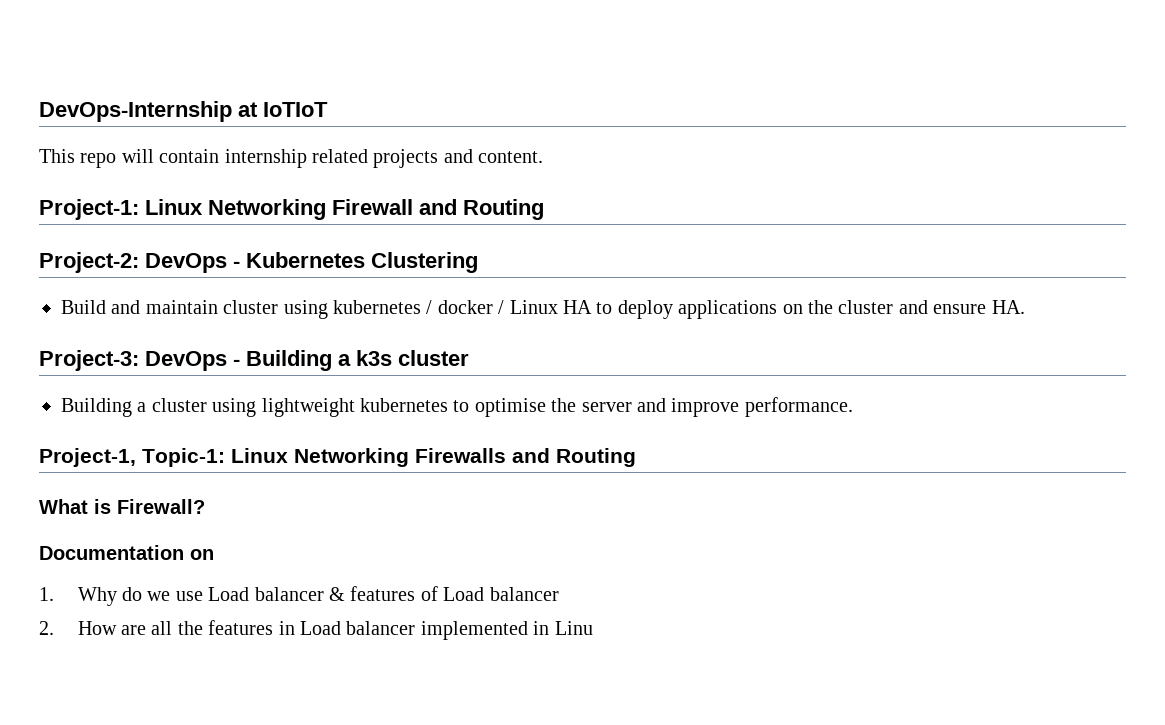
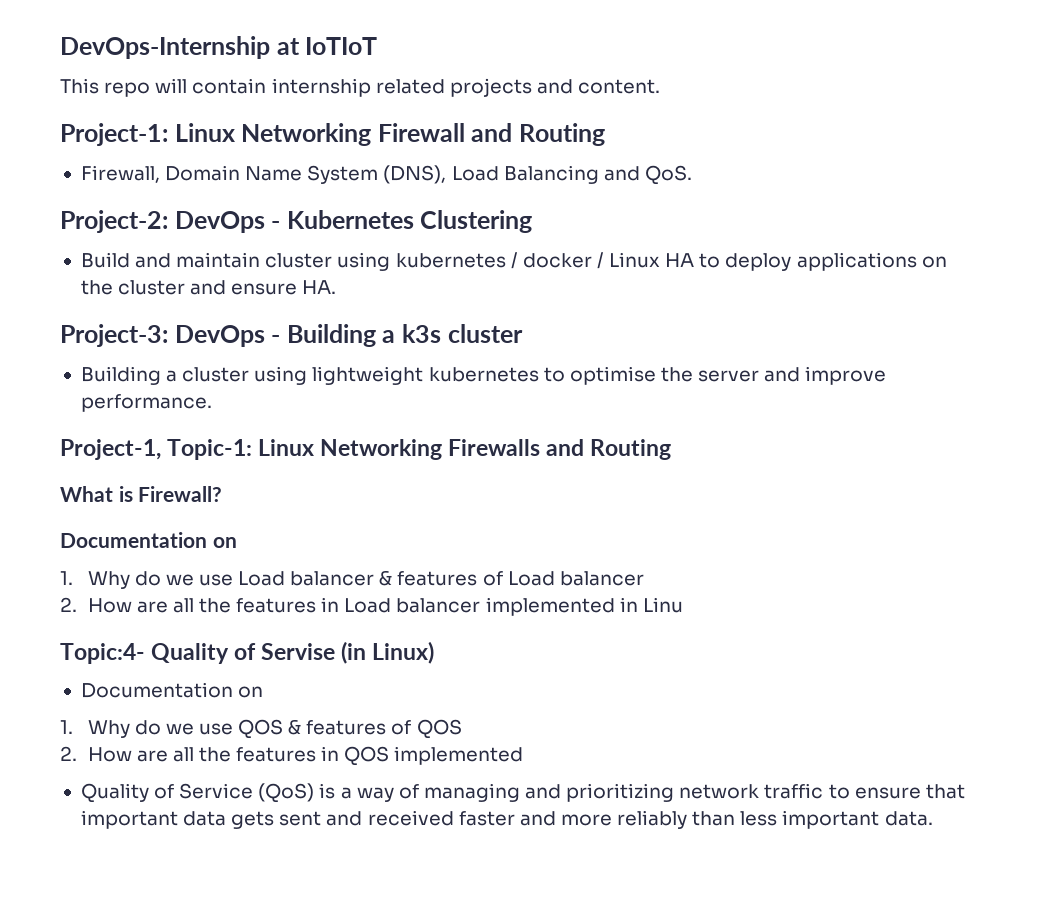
(544, 209) none -> [80,165,692,185] // Firewall, Domain Name System (DNS), Load Balancing and QoS.
(593, 628) none -> [60,641,435,664] [80,682,264,698] [60,719,462,739] [60,746,524,766] [80,783,965,803] [80,810,933,829] // Topic:4- Quality of Servise (in Linux) // Documentation on // 1. Why do we use QOS & features of QOS // 2. How are all the features in QOS implemented // Quality of Service (QoS) is a way of managing and prioritizing network traffic to ensure that important data gets sent and received faster and more reliably than less important data.

